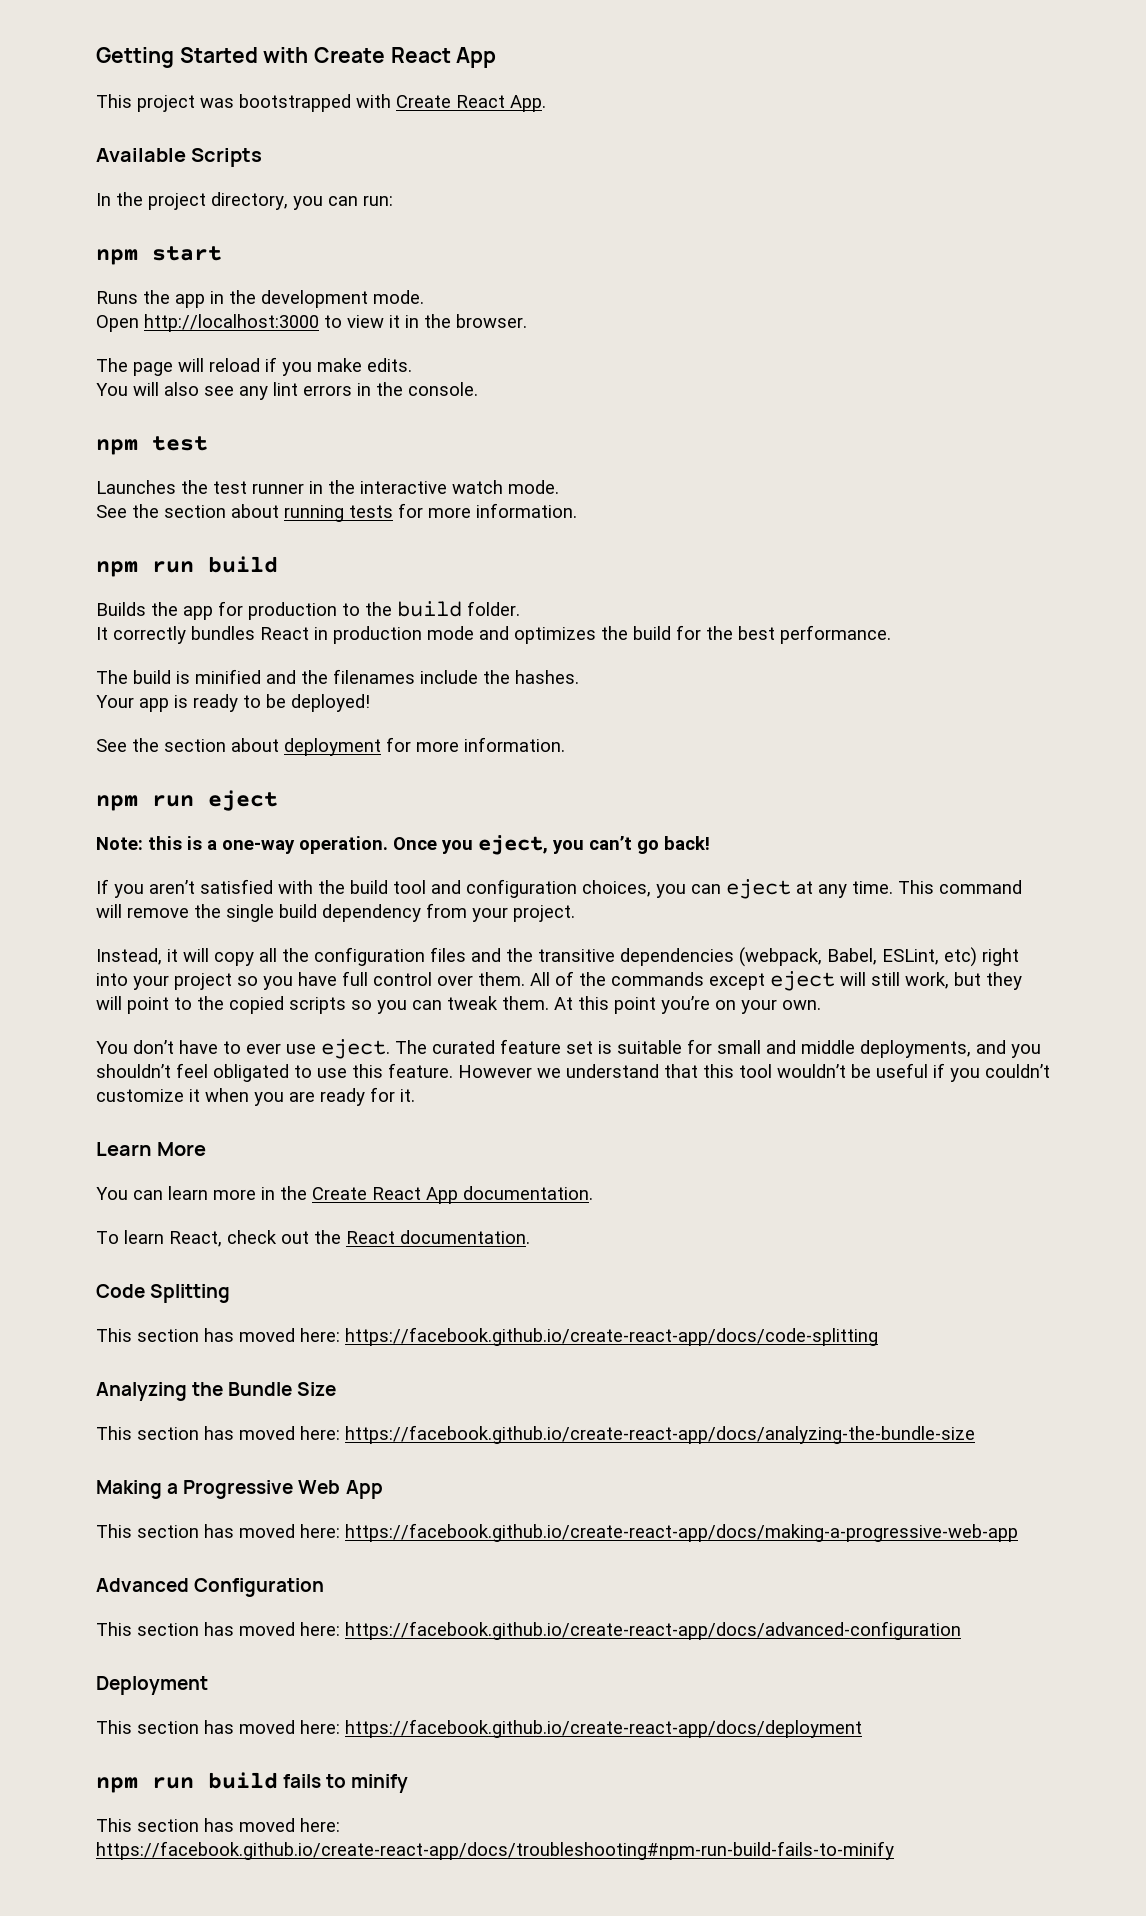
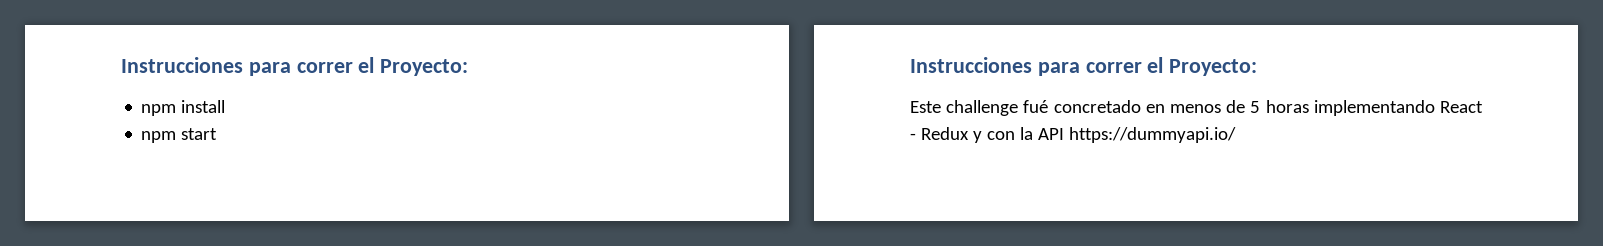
[96,47,497,68] [96,94,546,112] [96,148,263,167] [96,192,393,210] [96,246,222,265] [96,290,424,308] [96,314,527,332] [96,357,412,376] [96,382,478,400] [96,436,208,455] [96,480,559,494] [96,503,577,522] [96,556,278,577] [96,601,520,620] [96,625,891,644] [96,669,579,684] [96,694,370,712] [96,737,565,756] [96,790,278,811] [96,835,710,855] [96,879,1022,899] [96,903,575,922] [96,947,1019,967] [96,971,1022,991] [96,996,821,1014] [96,1039,1041,1059] [96,1063,1050,1082] [96,1087,415,1106] [96,1142,207,1156] [96,1186,593,1204] [96,1230,530,1247] [96,1284,231,1303] [96,1327,878,1346] [96,1382,337,1401] [96,1425,975,1444] [96,1480,383,1499] [96,1523,1018,1542] [96,1578,325,1597] [96,1621,961,1640] [96,1676,208,1695] [96,1719,862,1738] [96,1772,409,1793] [96,1818,340,1832] [96,1841,894,1860] Getting Started with Create React App // This project was bootstrapped with Create React App. // Available Scripts // In the project directory, you can run: // npm start // Runs the app in the development mode. // Open http://localhost:3000 to view it in the browser. // The page will reload if you make edits. // You will also see any lint errors in the console. // npm test // Launches the test runner in the interactive watch mode. // See the section about running tests for more information. // npm run build // Builds the app for production to the build folder. // It correctly bundles React in production mode and optimizes the build for the best performance. // The build is minified and the filenames include the hashes. // Your app is ready to be deployed! // See the section about deployment for more information. // npm run eject // Note: this is a one-way operation. Once you eject, you can’t go back! // If you aren’t satisfied with the build tool and configuration choices, you can eject at any time. This command will remove the single build dependency from your project. // Instead, it will copy all the configuration files and the transitive dependencies (webpack, Babel, ESLint, etc) right into your project so you have full control over them. All of the commands except eject will still work, but they will point to the copied scripts so you can tweak them. At this point you’re on your own. // You don’t have to ever use eject. The curated feature set is suitable for small and middle deployments, and you shouldn’t feel obligated to use this feature. However we understand that this tool wouldn’t be useful if you couldn’t customize it when you are ready for it. // Learn More // You can learn more in the Create React App documentation. // To learn React, check out the React documentation. // Code Splitting // This section has moved here: https://facebook.github.io/create-react-app/docs/code-splitting // Analyzing the Bundle Size // This section has moved here: https://facebook.github.io/create-react-app/docs/analyzing-the-bundle-size // Making a Progressive Web App // This section has moved here: https://facebook.github.io/create-react-app/docs/making-a-progressive-web-app // Advanced Configuration // This section has moved here: https://facebook.github.io/create-react-app/docs/advanced-configuration // Deployment // This section has moved here: https://facebook.github.io/create-react-app/docs/deployment // npm run build fails to minify // This section has moved here: https://facebook.github.io/create-react-app/docs/troubleshooting#npm-run-build-fails-to-minify -> [121,57,469,76] [141,100,226,116] [141,128,218,143] [910,57,1258,76] [910,100,1483,116] [910,127,1236,143] Instrucciones para correr el Proyecto: // npm install // npm start // Instrucciones para correr el Proyecto: // Este challenge fué concretado en menos de 5 horas implementando React - Redux y con la API https://dummyapi.io/

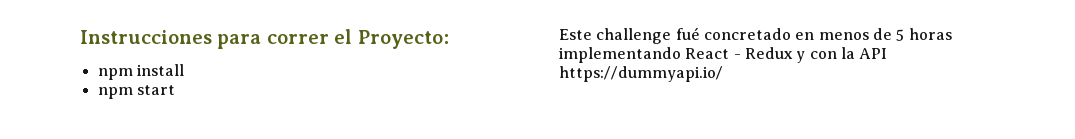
[910,57,1258,76] // Instrucciones para correr el Proyecto: -> (175, 90) none

